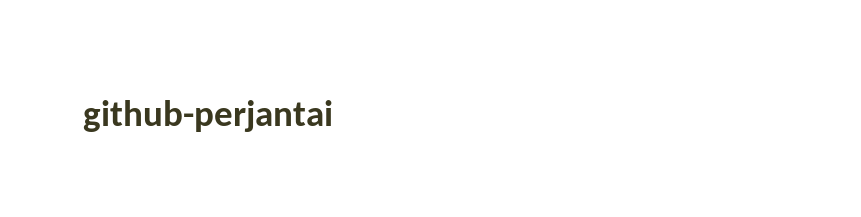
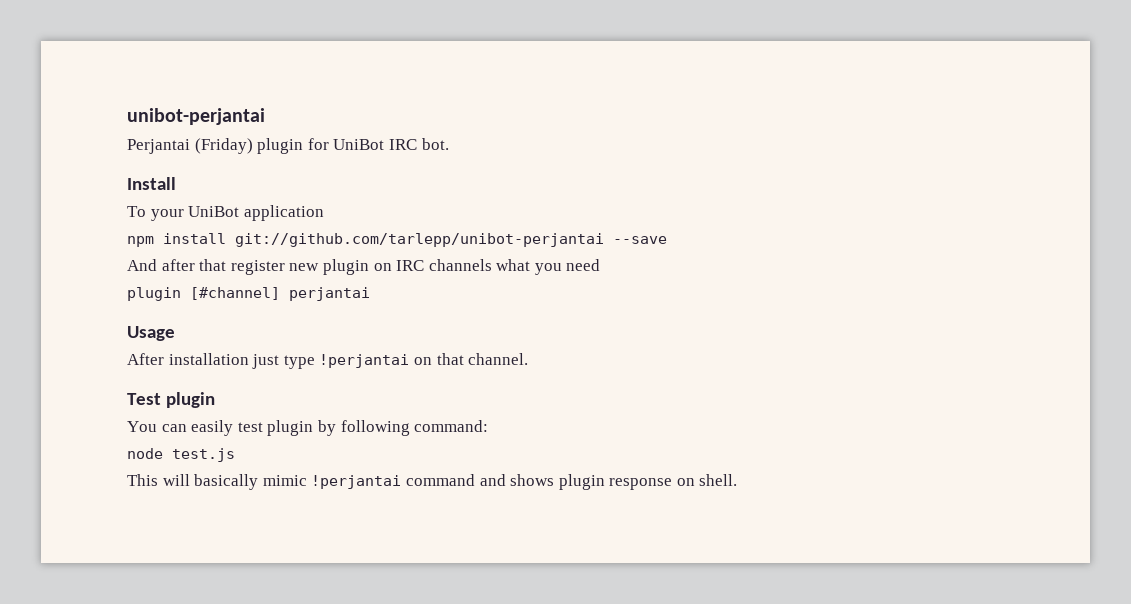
[83,100,333,132] github-perjantai -> [127,108,265,125] [127,138,449,154] [127,177,176,190] [127,205,324,221] [127,233,667,247] [127,259,601,275] [127,287,370,301] [127,326,175,341] [127,353,529,369] [127,392,215,408] [127,420,489,436] [127,448,235,462] [127,474,738,490] unibot-perjantai // Perjantai (Friday) plugin for UniBot IRC bot. // Install // To your UniBot application // npm install git://github.com/tarlepp/unibot-perjantai --save // And after that register new plugin on IRC channels what you need // plugin [#channel] perjantai // Usage // After installation just type !perjantai on that channel. // Test plugin // You can easily test plugin by following command: // node test.js // This will basically mimic !perjantai command and shows plugin response on shell.

